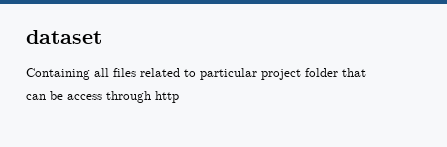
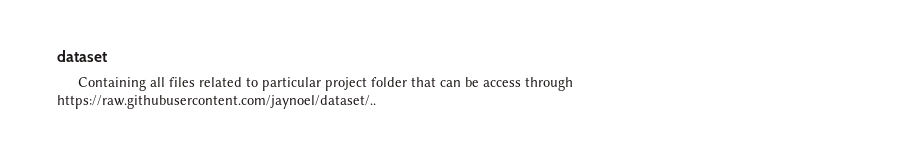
[155,91,179,103] http -> [57,95,376,109] https://raw.githubusercontent.com/jaynoel/dataset/..

